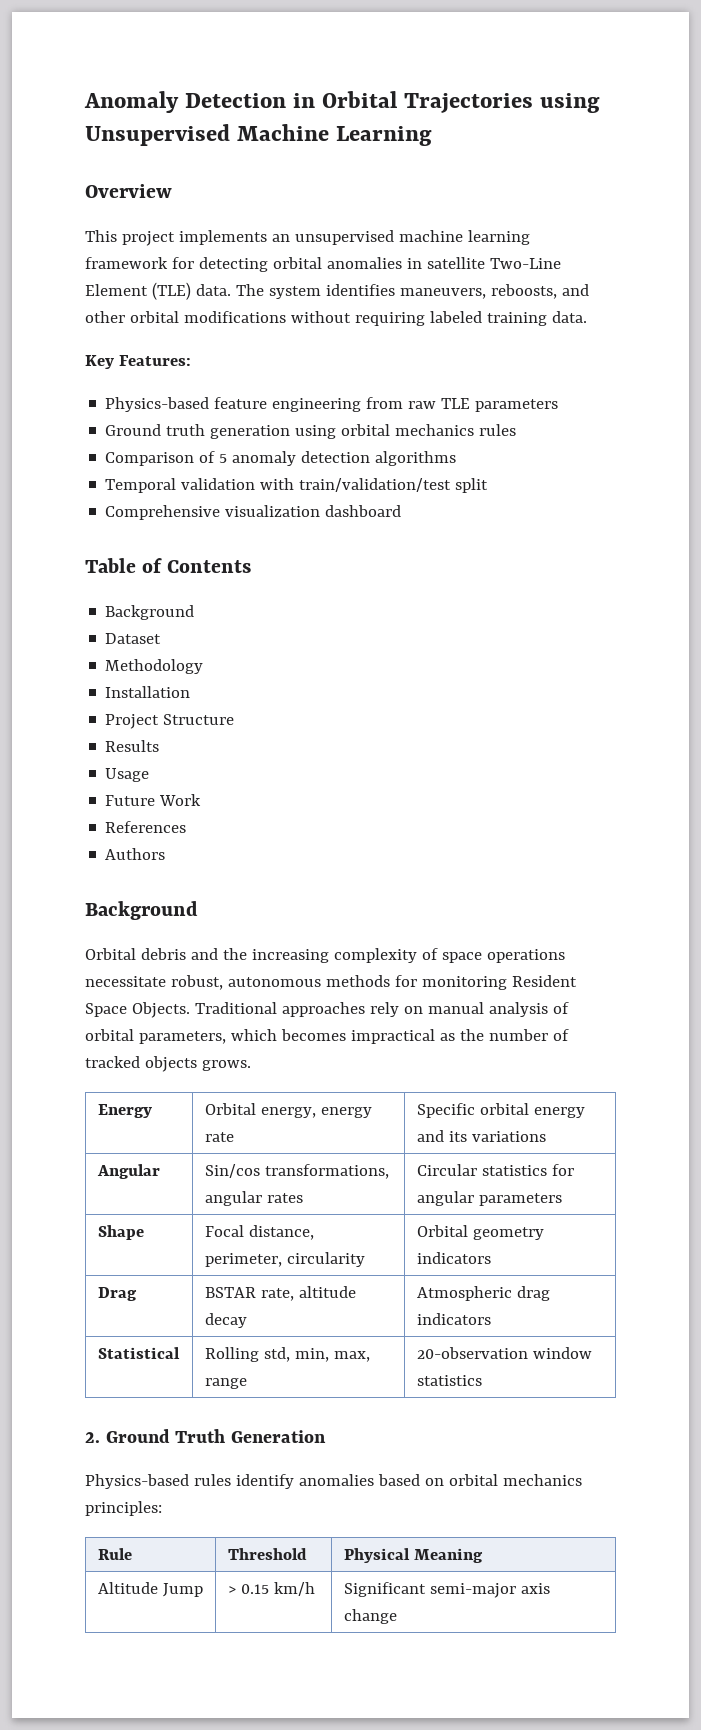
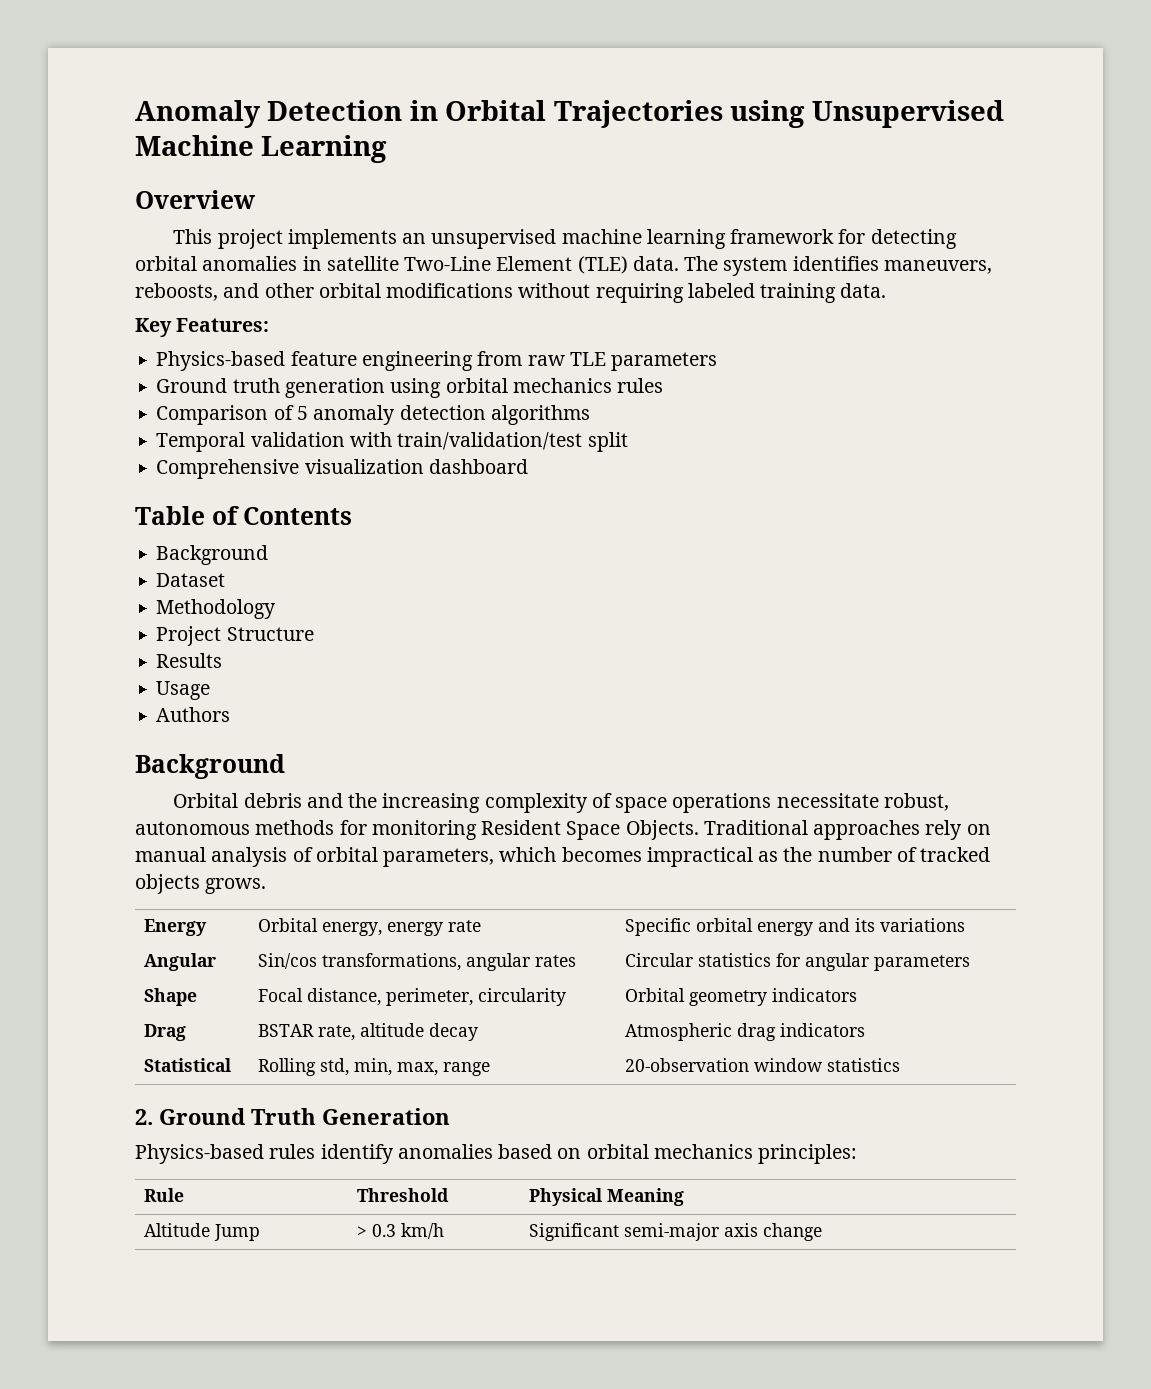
[105,686,191,698] // Installation -> (277, 609) none
[105,794,202,806] [105,821,187,833] // Future Work // References -> (211, 690) none
[240,1584,269,1594] 0.15 -> [371,1224,396,1237] 0.3

